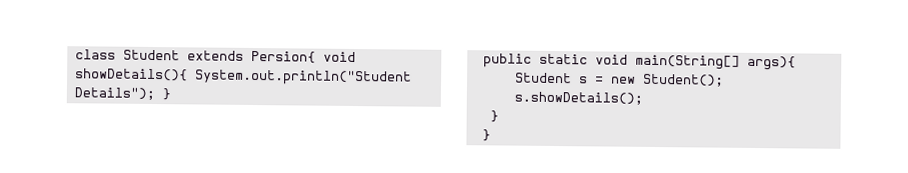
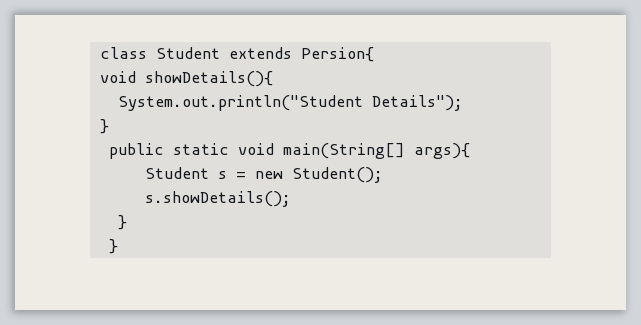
(317, 57) none -> (374, 54) //
(189, 75) none -> (273, 79) //
(156, 94) none -> (463, 103) //

